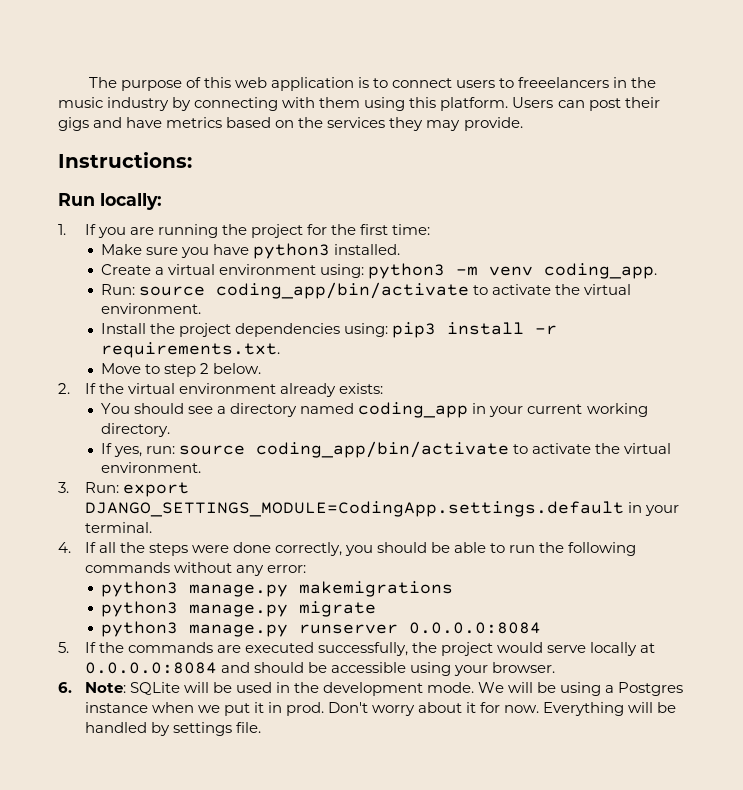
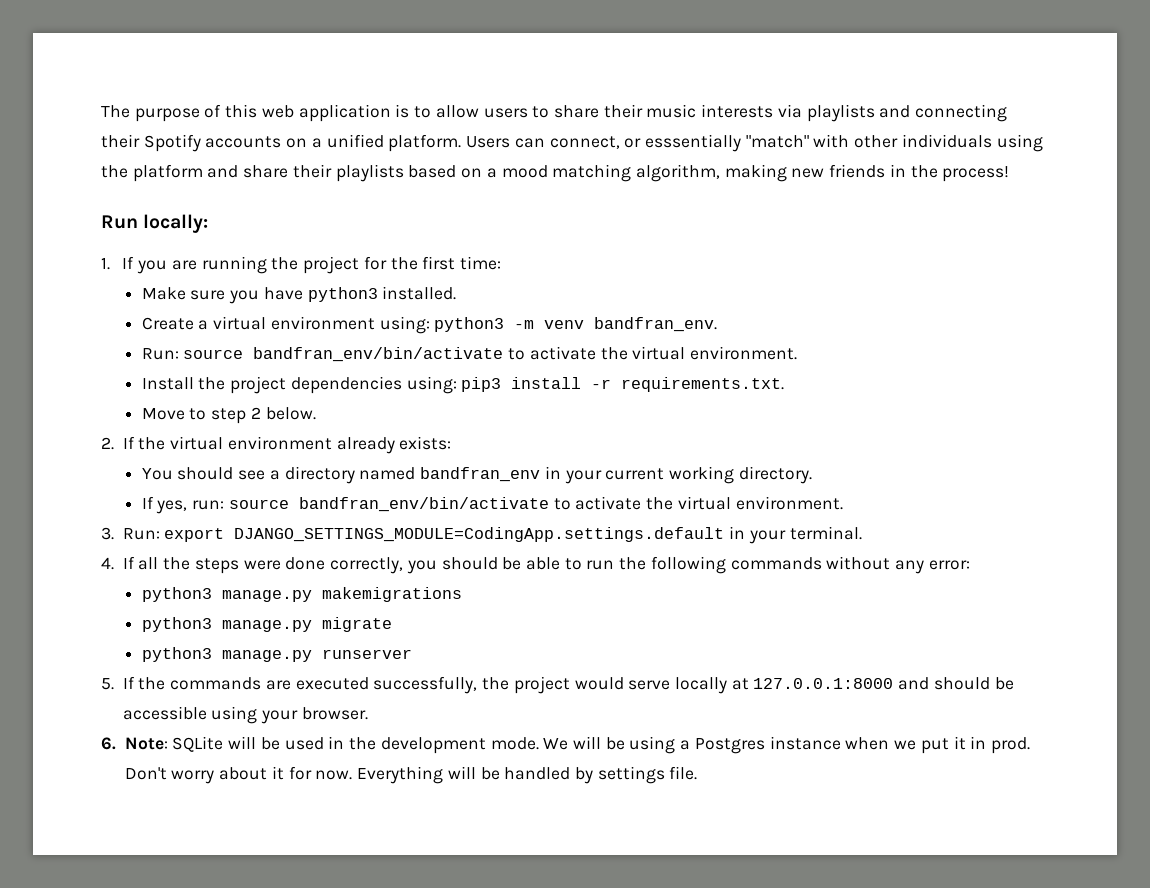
[392,78,453,88] connect -> [435,105,479,118] allow
[518,77,657,88] [58,97,660,111] [58,117,523,131] [58,152,192,168] freeelancers in the music industry by connecting with them using this platform. Users can post their gigs and have metrics based on the services they may provide. // Instructions: -> [553,104,1008,122] [101,134,1043,152] [101,164,1010,182] share their music interests via playlists and connecting their Spotify accounts on a unified platform. Users can connect, or esssentially "match" with other individuals using the platform and share their playlists based on a mood matching algorithm, making new friends in the process!
[544,263,658,279] coding_app. -> [594,317,718,332] bandfran_env.
[216,282,470,299] coding_app/bin/activate -> [253,347,504,362] bandfran_env/bin/activate
[358,402,469,418] coding_app -> [420,467,541,482] bandfran_env
[256,441,510,458] coding_app/bin/activate -> [298,497,549,512] bandfran_env/bin/activate
[409,622,542,634] 0.0.0.0:8084 -> (412, 654) none
[84,662,217,674] 0.0.0.0:8084 -> [753,678,894,689] 127.0.0.1:8000

